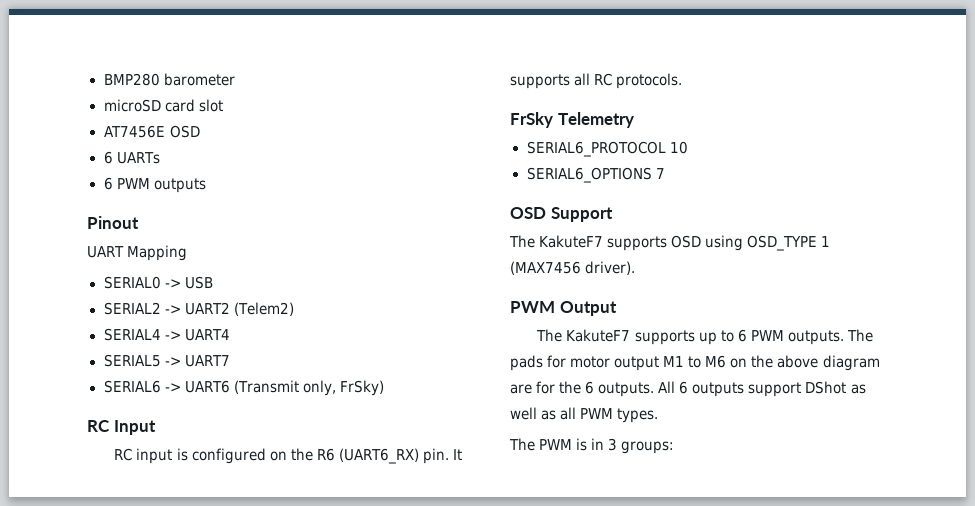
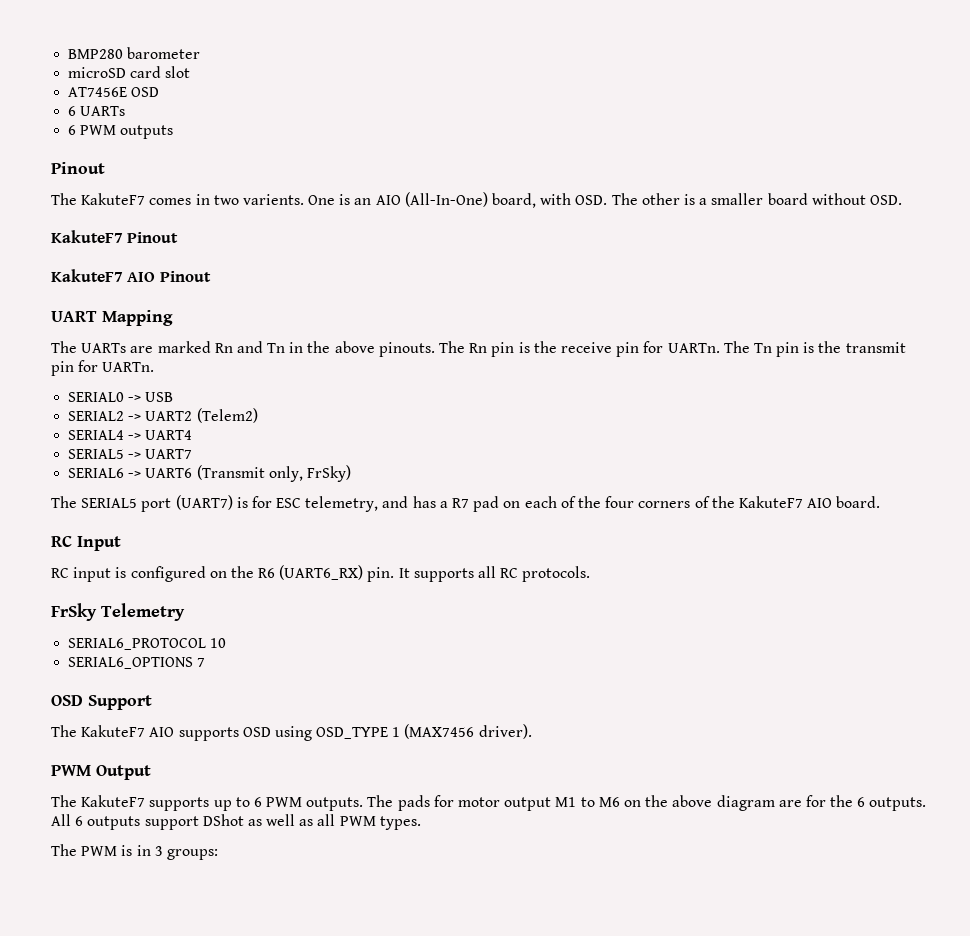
[87,245,188,261] UART Mapping -> [51,192,902,208] [51,230,179,243] [51,269,211,282] [51,310,173,326] [51,341,906,357] [51,360,155,376] The KakuteF7 comes in two varients. One is an AIO (All-In-One) board, with OSD. The other is a smaller board without OSD. // KakuteF7 Pinout // KakuteF7 AIO Pinout // UART Mapping // The UARTs are marked Rn and Tn in the above pinouts. The Rn pin is the receive pin for UARTn. The Tn pin is the transmit pin for UARTn.
(384, 388) none -> [51,495,881,512] // The SERIAL5 port (UART7) is for ESC telemetry, and has a R7 pad on each of the four corners of the KakuteF7 AIO board.
(604, 241) none -> [149,727,175,737] AIO

